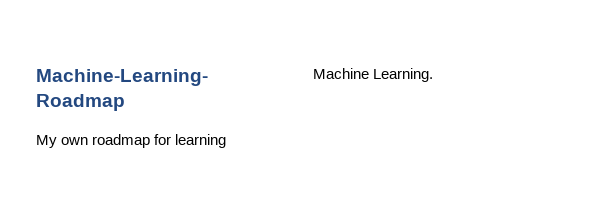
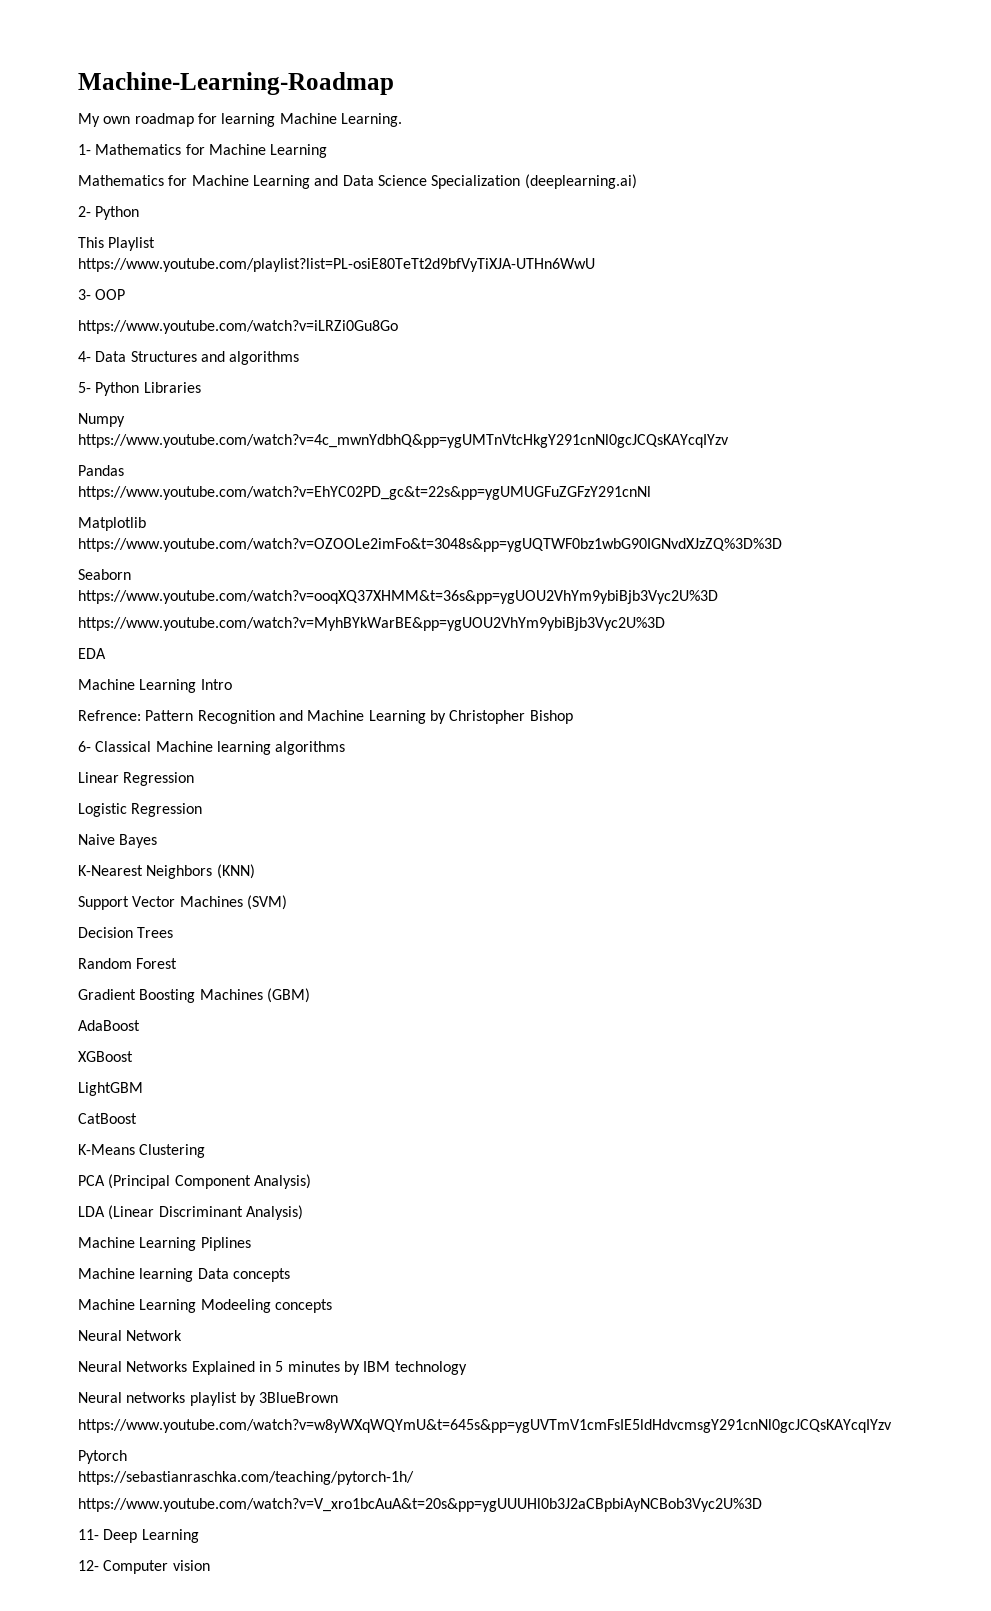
(434, 75) none -> [78,144,328,158] [78,174,637,189] [78,206,140,220] [78,237,156,251] [78,258,595,272] [78,289,126,300] [78,320,398,334] [78,351,300,365] [78,382,201,396] [78,413,125,427] [78,434,729,448] [78,465,124,476] [78,486,651,500] [78,517,146,531] [78,538,782,552] [78,569,131,580] [78,590,718,604] [78,617,665,631] [78,648,106,659] [78,679,232,693] [78,710,573,724] [78,741,346,755] [78,772,195,786] [78,803,203,817] [78,834,158,848] [78,864,255,879] [78,895,287,910] [78,927,174,938] [78,958,178,969] [78,988,310,1003] [78,1020,140,1031] [78,1051,133,1062] [78,1082,143,1096] [78,1113,137,1124] [78,1144,206,1158] [78,1174,311,1189] [78,1205,303,1220] [78,1237,251,1251] [78,1268,290,1282] [78,1299,332,1313] [78,1330,183,1341] [78,1361,467,1375] [78,1392,339,1406] [78,1419,892,1433] [78,1450,127,1464] [78,1471,414,1485] [78,1498,762,1512] [78,1529,199,1543] [78,1560,210,1574] // 1- Mathematics for Machine Learning // Mathematics for Machine Learning and Data Science Specialization (deeplearning.ai) // 2- Python // This Playlist // https://www.youtube.com/playlist?list=PL-osiE80TeTt2d9bfVyTiXJA-UTHn6WwU // 3- OOP // https://www.youtube.com/watch?v=iLRZi0Gu8Go // 4- Data Structures and algorithms // 5- Python Libraries // Numpy // https://www.youtube.com/watch?v=4c_mwnYdbhQ&pp=ygUMTnVtcHkgY291cnNl0gcJCQsKAYcqIYzv // Pandas // https://www.youtube.com/watch?v=EhYC02PD_gc&t=22s&pp=ygUMUGFuZGFzY291cnNl // Matplotlib // https://www.youtube.com/watch?v=OZOOLe2imFo&t=3048s&pp=ygUQTWF0bz1wbG90IGNvdXJzZQ%3D%3D // Seaborn // https://www.youtube.com/watch?v=ooqXQ37XHMM&t=36s&pp=ygUOU2VhYm9ybiBjb3Vyc2U%3D // https://www.youtube.com/watch?v=MyhBYkWarBE&pp=ygUOU2VhYm9ybiBjb3Vyc2U%3D // EDA // Machine Learning Intro // Refrence: Pattern Recognition and Machine Learning by Christopher Bishop // 6- Classical Machine learning algorithms // Linear Regression // Logistic Regression // Naive Bayes // K-Nearest Neighbors (KNN) // Support Vector Machines (SVM) // Decision Trees // Random Forest // Gradient Boosting Machines (GBM) // AdaBoost // XGBoost // LightGBM // CatBoost // K-Means Clustering // PCA (Principal Component Analysis) // LDA (Linear Discriminant Analysis) // Machine Learning Piplines // Machine learning Data concepts // Machine Learning Modeeling concepts // Neural Network // Neural Networks Explained in 5 minutes by IBM technology // Neural networks playlist by 3BlueBrown // https://www.youtube.com/watch?v=w8yWXqWQYmU&t=645s&pp=ygUVTmV1cmFsIE5ldHdvcmsgY291cnNl0gcJCQsKAYcqIYzv // Pytorch // https://sebastianraschka.com/teaching/pytorch-1h/ // https://www.youtube.com/watch?v=V_xro1bcAuA&t=20s&pp=ygUUUHl0b3J2aCBpbiAyNCBob3Vyc2U%3D // 11- Deep Learning // 12- Computer vision

